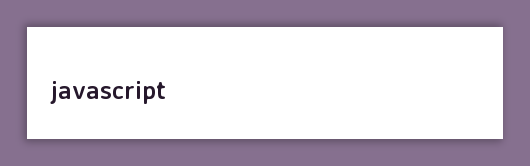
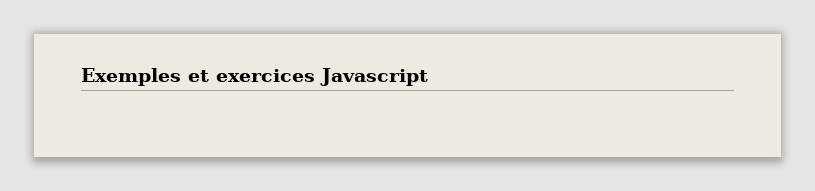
[50,81,166,104] javascript -> [81,68,428,86] Exemples et exercices Javascript

